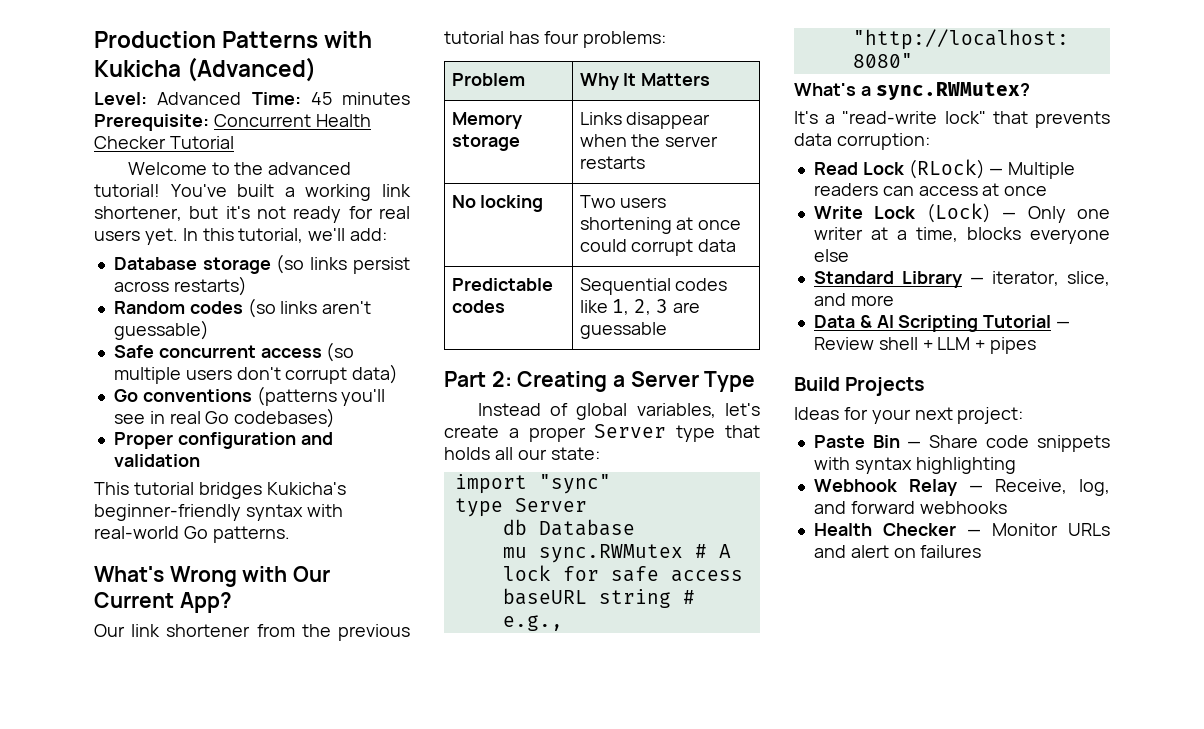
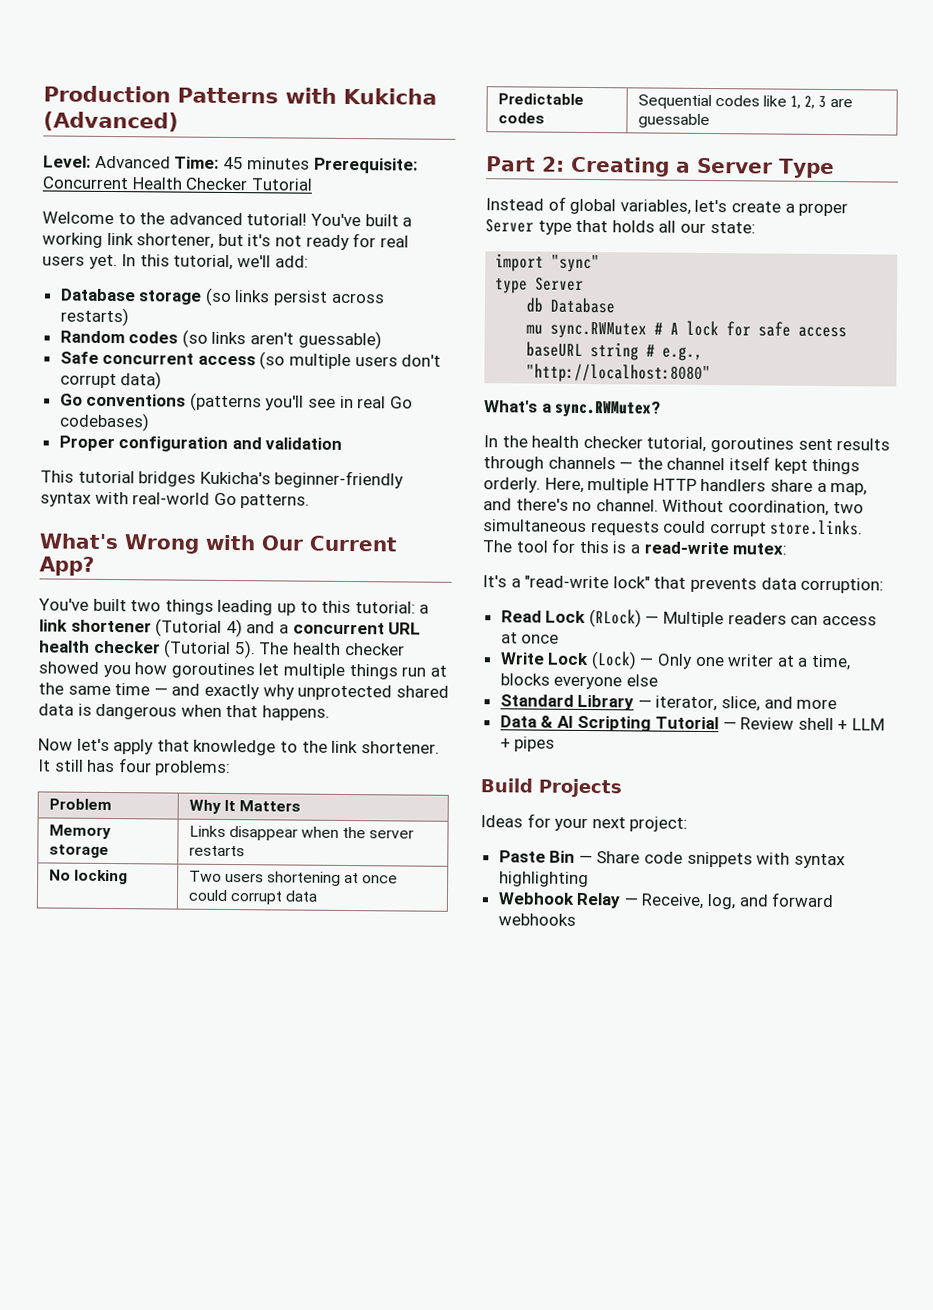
[94,624,410,641] [444,31,504,44] Our link shortener from the previous tutorial -> [38,598,430,616] [39,618,422,638] [39,639,405,659] [38,661,447,680] [38,682,449,701] [38,703,330,721] [38,738,440,756] [38,759,84,772] You've built two things leading up to this tutorial: a link shortener (Tutorial 4) and a concurrent URL health checker (Tutorial 5). The health checker showed you how goroutines let multiple things run at the same time — and exactly why unprotected shared data is dangerous when that happens. // Now let's apply that knowledge to the link shortener. It still
(1030, 91) none -> [483,435,891,453] [483,456,861,475] [483,477,868,496] [483,498,864,517] [483,519,864,537] [482,538,788,555] // In the health checker tutorial, goroutines sent results through channels — the channel itself kept things orderly. Here, multiple HTTP handlers share a map, and there's no channel. Without coordination, two simultaneous requests could corrupt store.links. The tool for this is a read-write mutex:
[813,523,1110,536] [813,545,982,558] // Health Checker — Monitor URLs and alert on failures -> (576, 919) none

